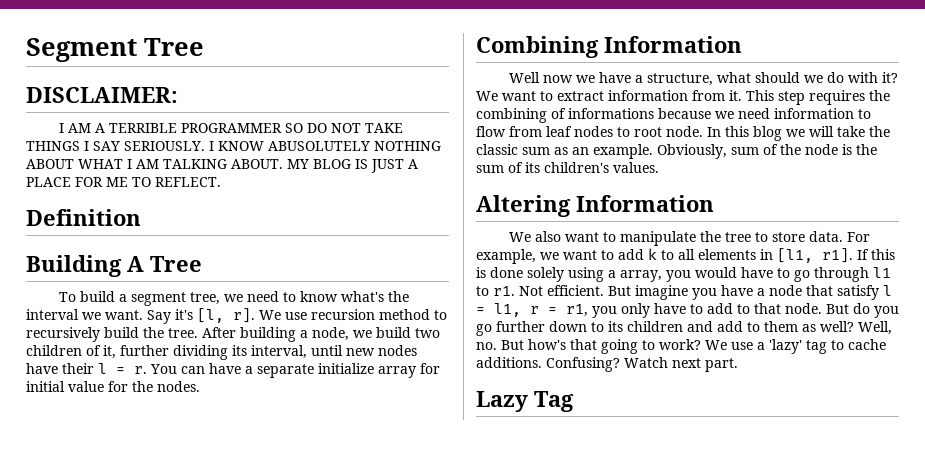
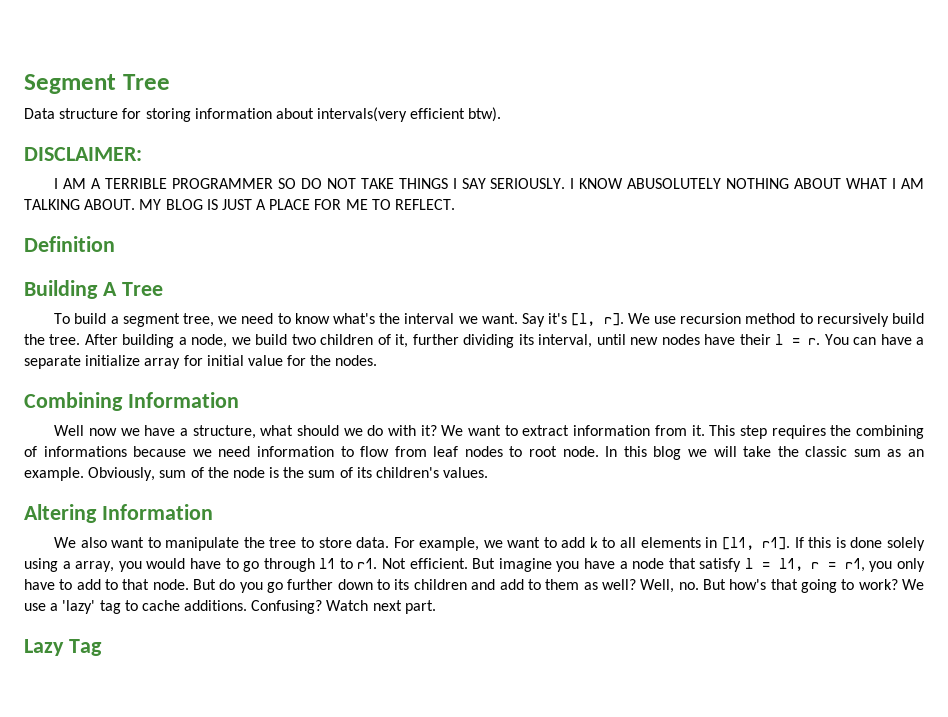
(204, 47) none -> [24,107,502,122] // Data structure for storing information about intervals(very efficient btw).

